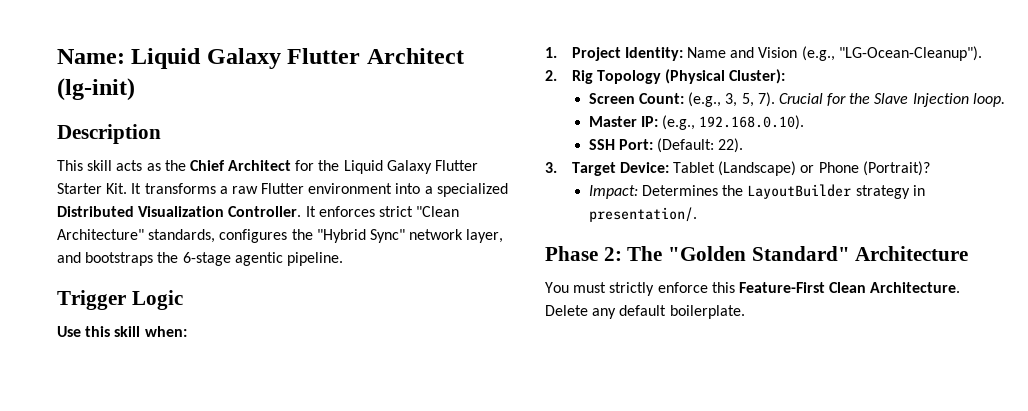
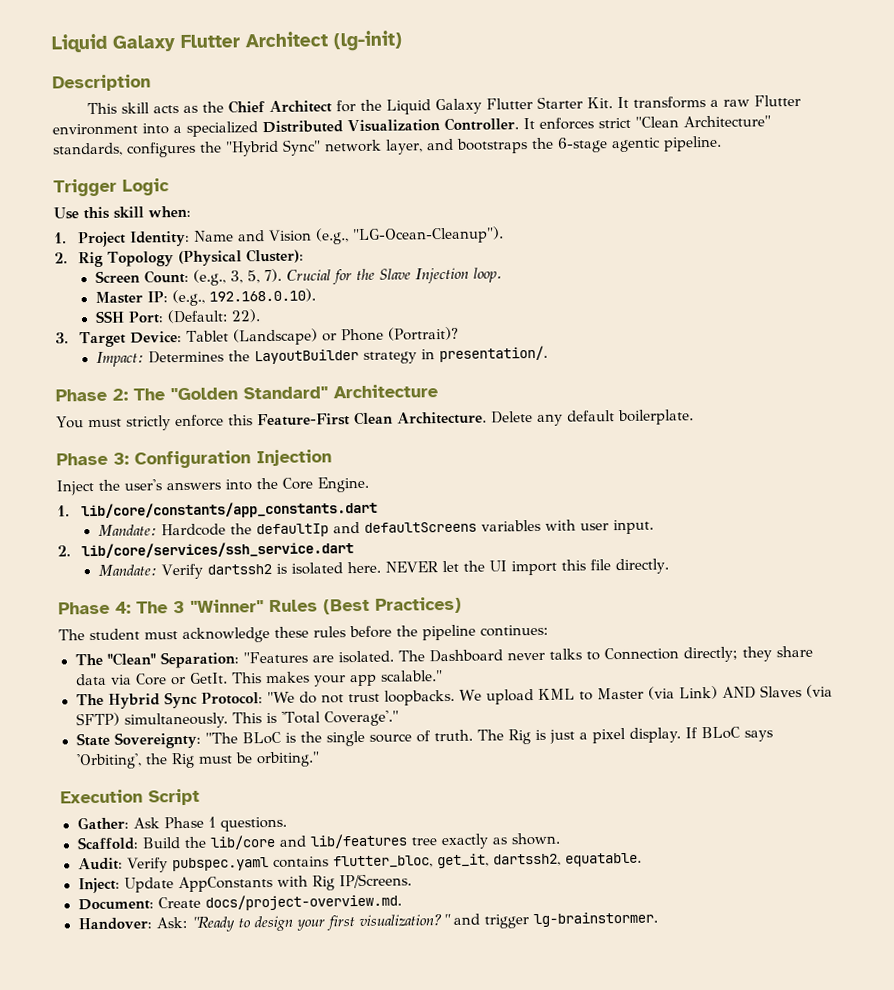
[57,49,125,64] Name: -> (51, 43) none
(745, 312) none -> [56,449,332,469] [56,476,369,496] [57,500,379,520] [97,519,654,538] [57,541,355,559] [97,558,669,580] [58,596,462,615] [58,624,548,644] [74,645,813,669] [75,670,443,687] [75,684,834,709] [75,710,400,729] [75,726,774,749] [75,751,320,770] [60,788,200,806] [76,816,287,832] [76,832,560,851] [77,852,643,873] [77,873,412,894] [77,893,402,911] [77,911,658,932] // Phase 3: Configuration Injection // Inject the user's answers into the Core Engine. // 1. lib/core/constants/app_constants.dart // Mandate: Hardcode the defaultIp and defaultScreens variables with user input. // 2. lib/core/services/ssh_service.dart // Mandate: Verify dartssh2 is isolated here. NEVER let the UI import this file directly. // Phase 4: The 3 "Winner" Rules (Best Practices) // The student must acknowledge these rules before the pipeline continues: // The "Clean" Separation: "Features are isolated. The Dashboard never talks to Connection directly; they share data via Core or GetIt. This makes your app scalable." // The Hybrid Sync Protocol: "We do not trust loopbacks. We upload KML to Master (via Link) AND Slaves (via SFTP) simultaneously. This is 'Total Coverage'." // State Sovereignty: "The BLoC is the single source of truth. The Rig is just a pixel display. If BLoC says 'Orbiting', the Rig must be orbiting." // Execution Script // Gather: Ask Phase 1 questions. // Scaffold: Build the lib/core and lib/features tree exactly as shown. // Audit: Verify pubspec.yaml contains flutter_bloc, get_it, dartssh2, equatable. // Inject: Update AppConstants with Rig IP/Screens. // Document: Create docs/project-overview.md. // Handover: Ask: "Ready to design your first visualization?" and trigger lg-brainstormer.

